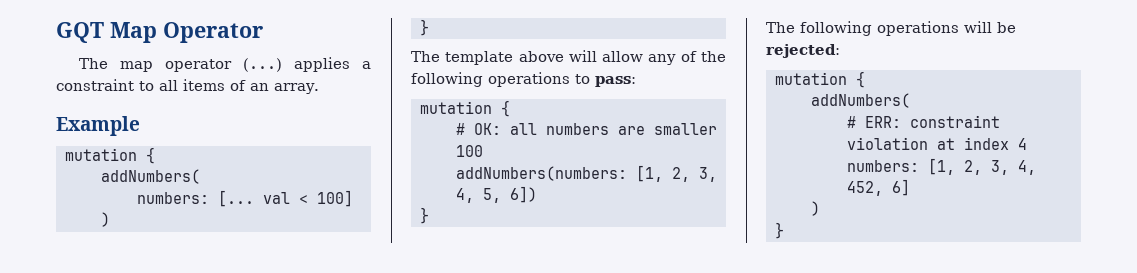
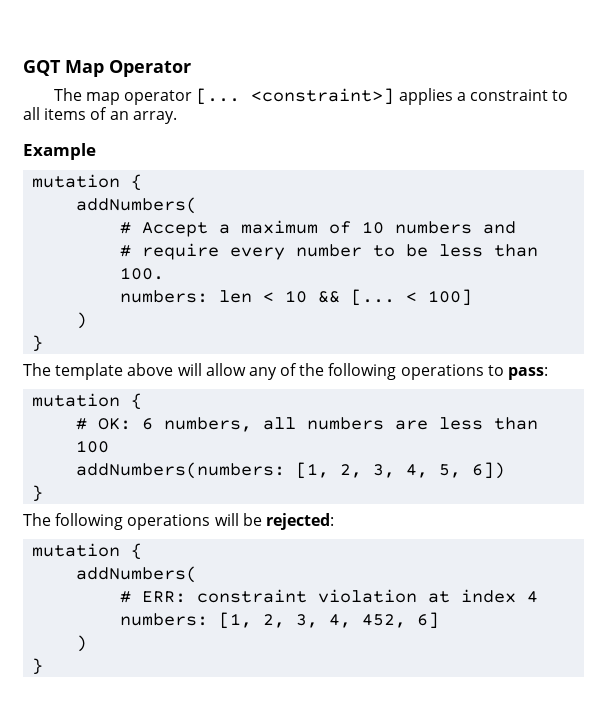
[243,58,283,72] (...) -> [196,88,395,105] [... <constraint>]
[137,190,290,207] numbers: [... val -> [120,220,517,237] [120,243,539,260] [120,267,165,280] [120,289,396,306] # Accept a maximum of 10 numbers and // # require every number to be less than 100. // numbers: len < 10 && [...
(501, 129) none -> [142,417,253,432] 6 numbers,
[654,123,717,135] smaller -> [439,417,539,430] less than

